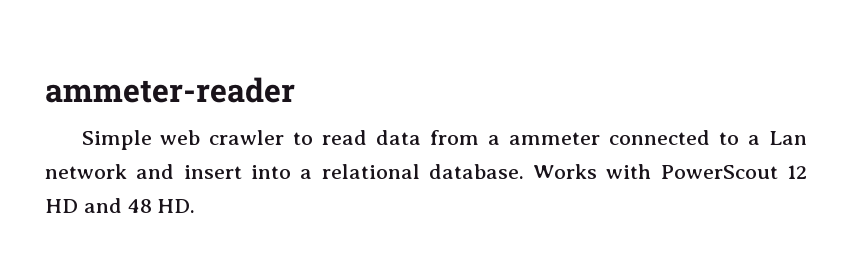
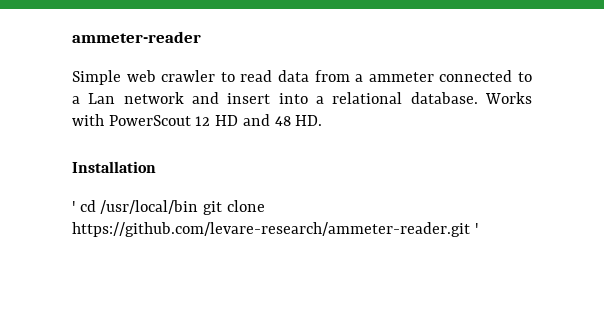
(196, 206) none -> [72,161,156,173] [72,200,265,215] [72,222,478,237] // Installation // ' cd /usr/local/bin git clone https://github.com/levare-research/ammeter-reader.git '

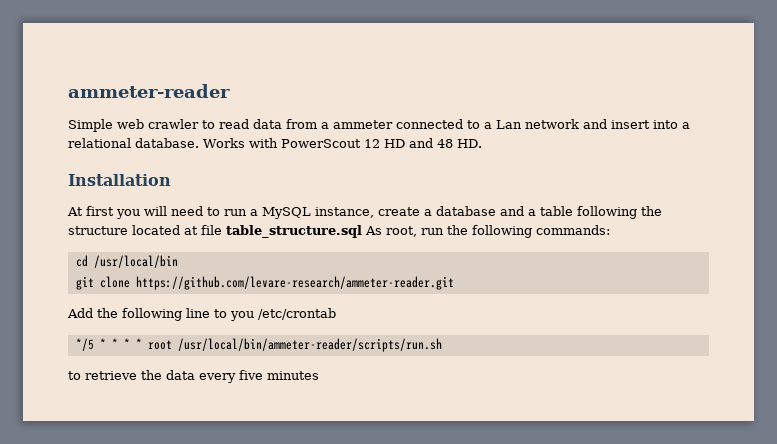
[72,201,75,212] ' -> [67,206,662,219] [68,225,610,238] At first you will need to run a MySQL instance, create a database and a table following the structure located at file table_structure.sql As root, run the following commands: //
(199, 207) none -> (178, 261) //
[474,223,478,234] ' -> [67,308,336,321] [75,338,442,352] [68,370,319,383] // Add the following line to you /etc/crontab // */5 * * * * root /usr/local/bin/ammeter-reader/scripts/run.sh // to retrieve the data every five minutes

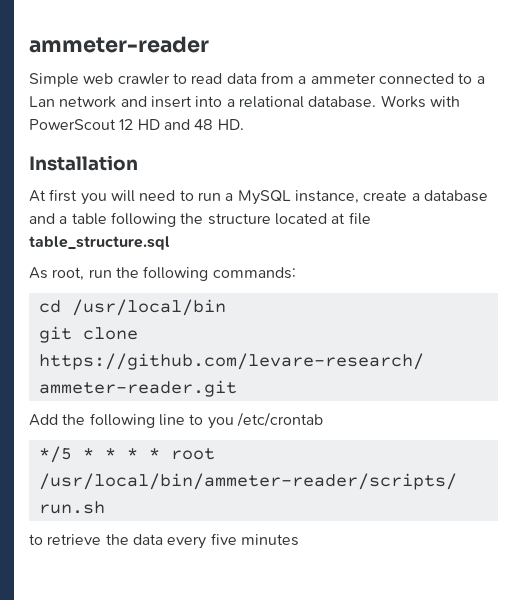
(362, 231) none -> (170, 243) //

